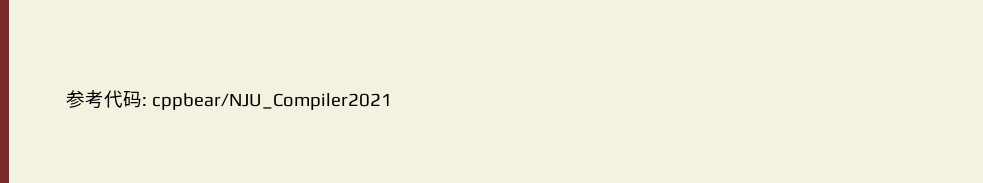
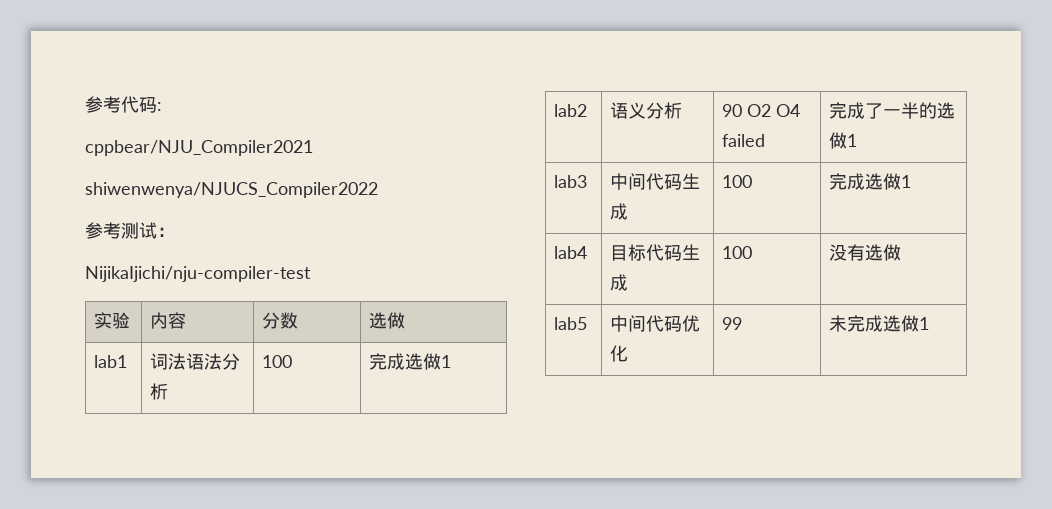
(147, 101) none -> (162, 106) //
(392, 101) none -> [85,182,378,198] [85,222,175,239] [85,266,311,282] [94,312,131,329] [150,312,187,329] [262,312,299,329] [369,312,406,329] [94,355,128,368] [150,353,241,370] [150,383,169,400] [262,355,293,368] [369,353,452,370] [554,104,588,117] [610,102,683,119] [722,104,801,117] [722,134,766,147] [829,102,956,119] [829,132,858,149] [554,175,588,188] [610,173,701,190] [610,203,629,220] [722,175,753,188] [829,173,912,190] [554,246,588,259] [610,244,701,261] [610,274,629,291] [722,246,753,259] [829,244,902,261] [554,317,588,330] [610,315,701,332] [610,345,629,362] [722,317,743,330] [829,315,930,332] // shiwenwenya/NJUCS_Compiler2022 // 参考测试： // NijikaIjichi/nju-compiler-test // 实验 | 内容 | 分数 | 选做 // lab1 | 词法语法分析 | 100 | 完成选做1 // lab2 | 语义分析 | 90 O2 O4 failed | 完成了一半的选做1 // lab3 | 中间代码生成 | 100 | 完成选做1 // lab4 | 目标代码生成 | 100 | 没有选做 // lab5 | 中间代码优化 | 99 | 未完成选做1

